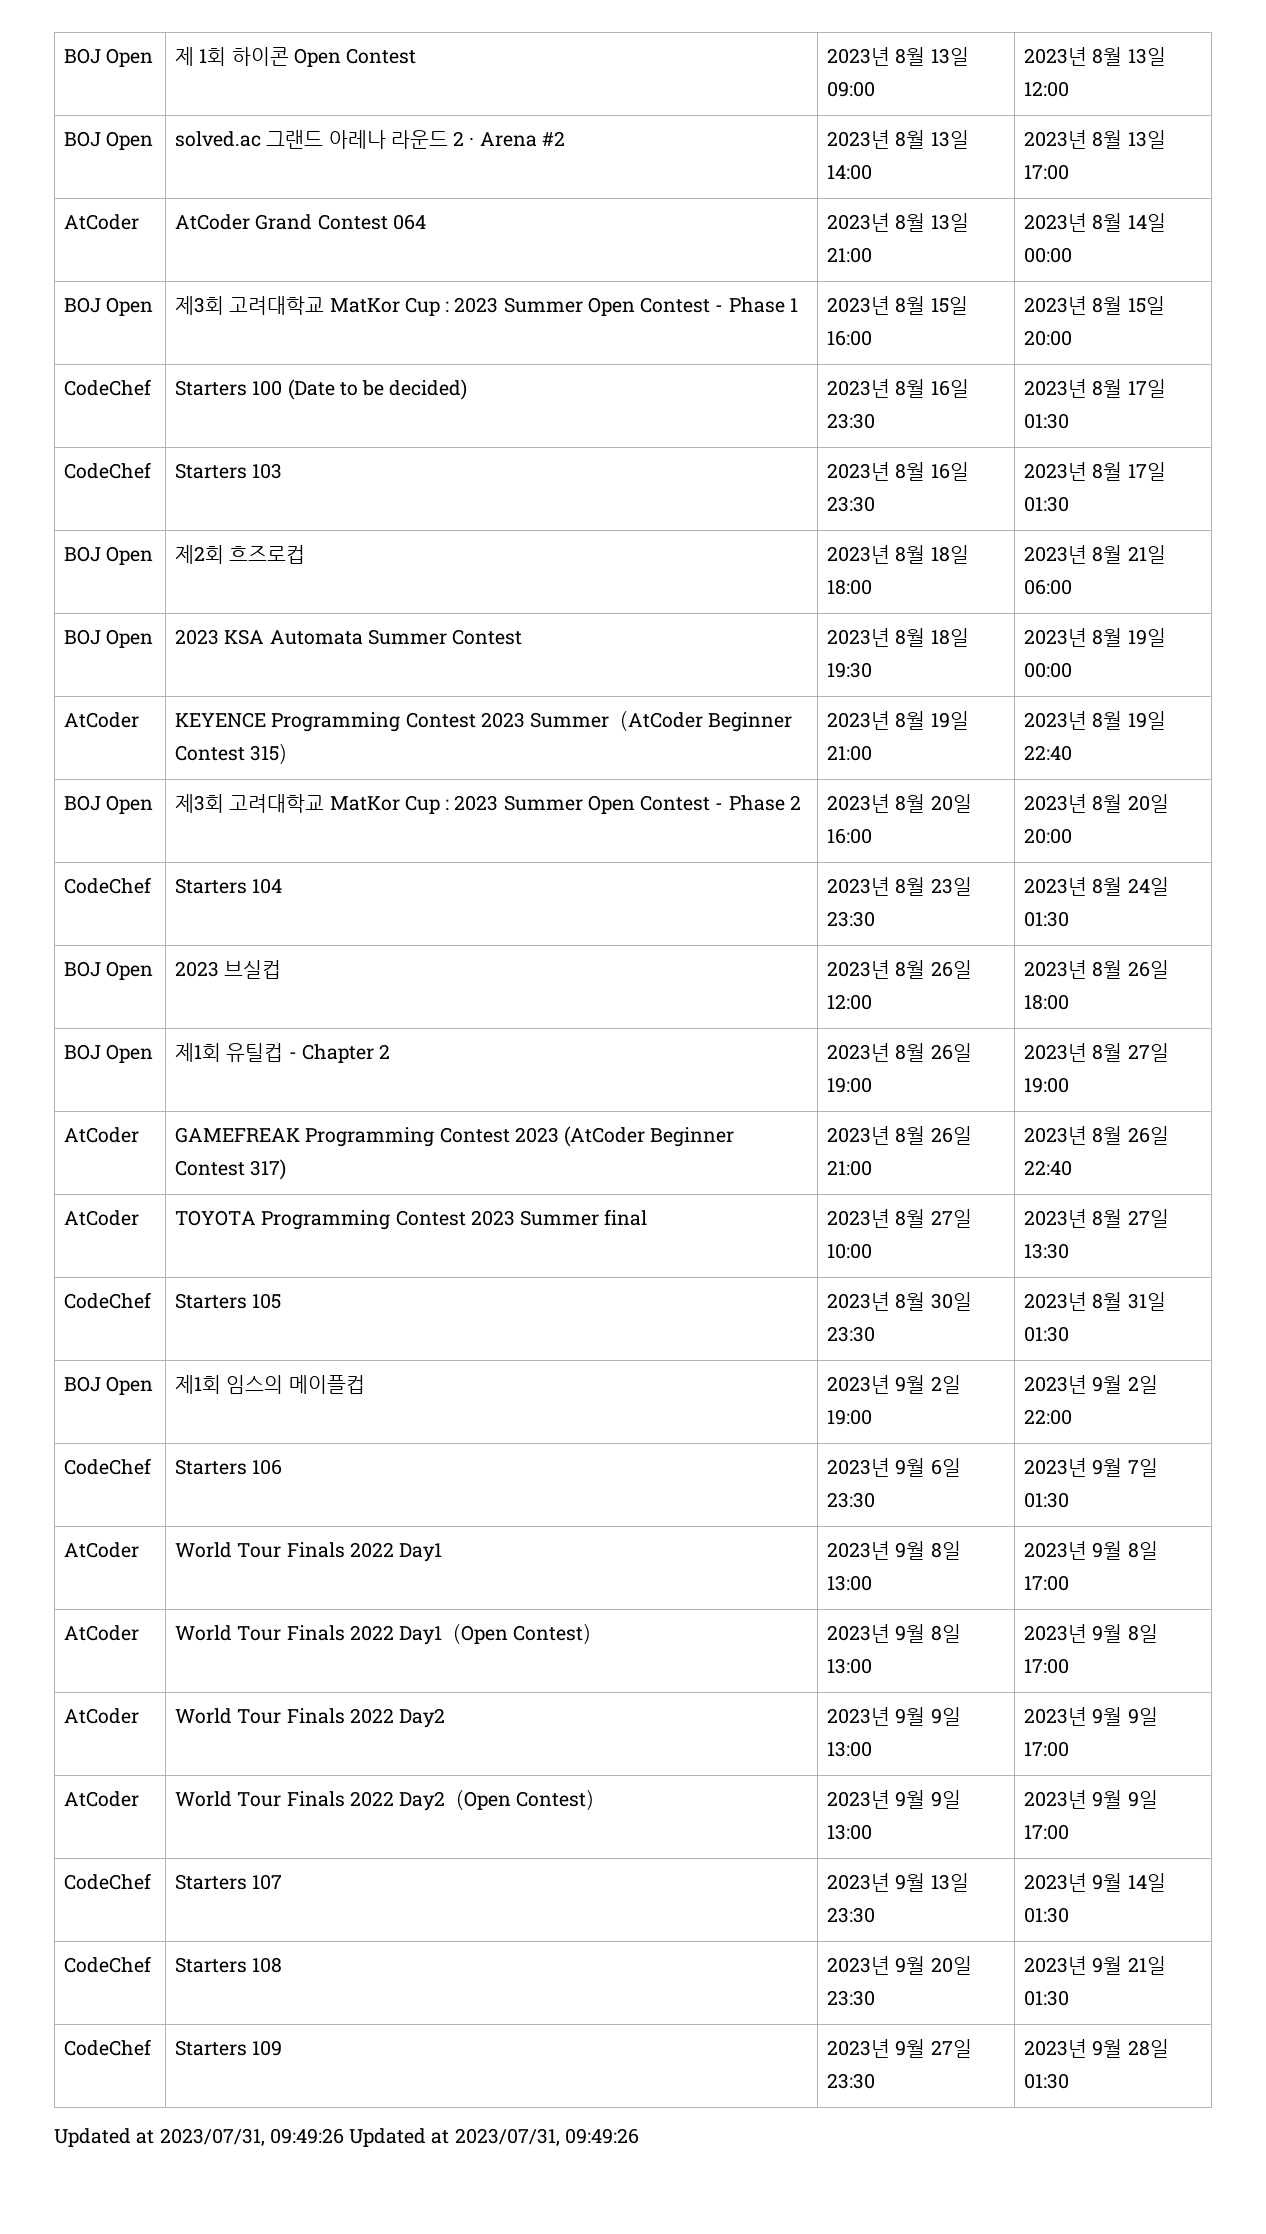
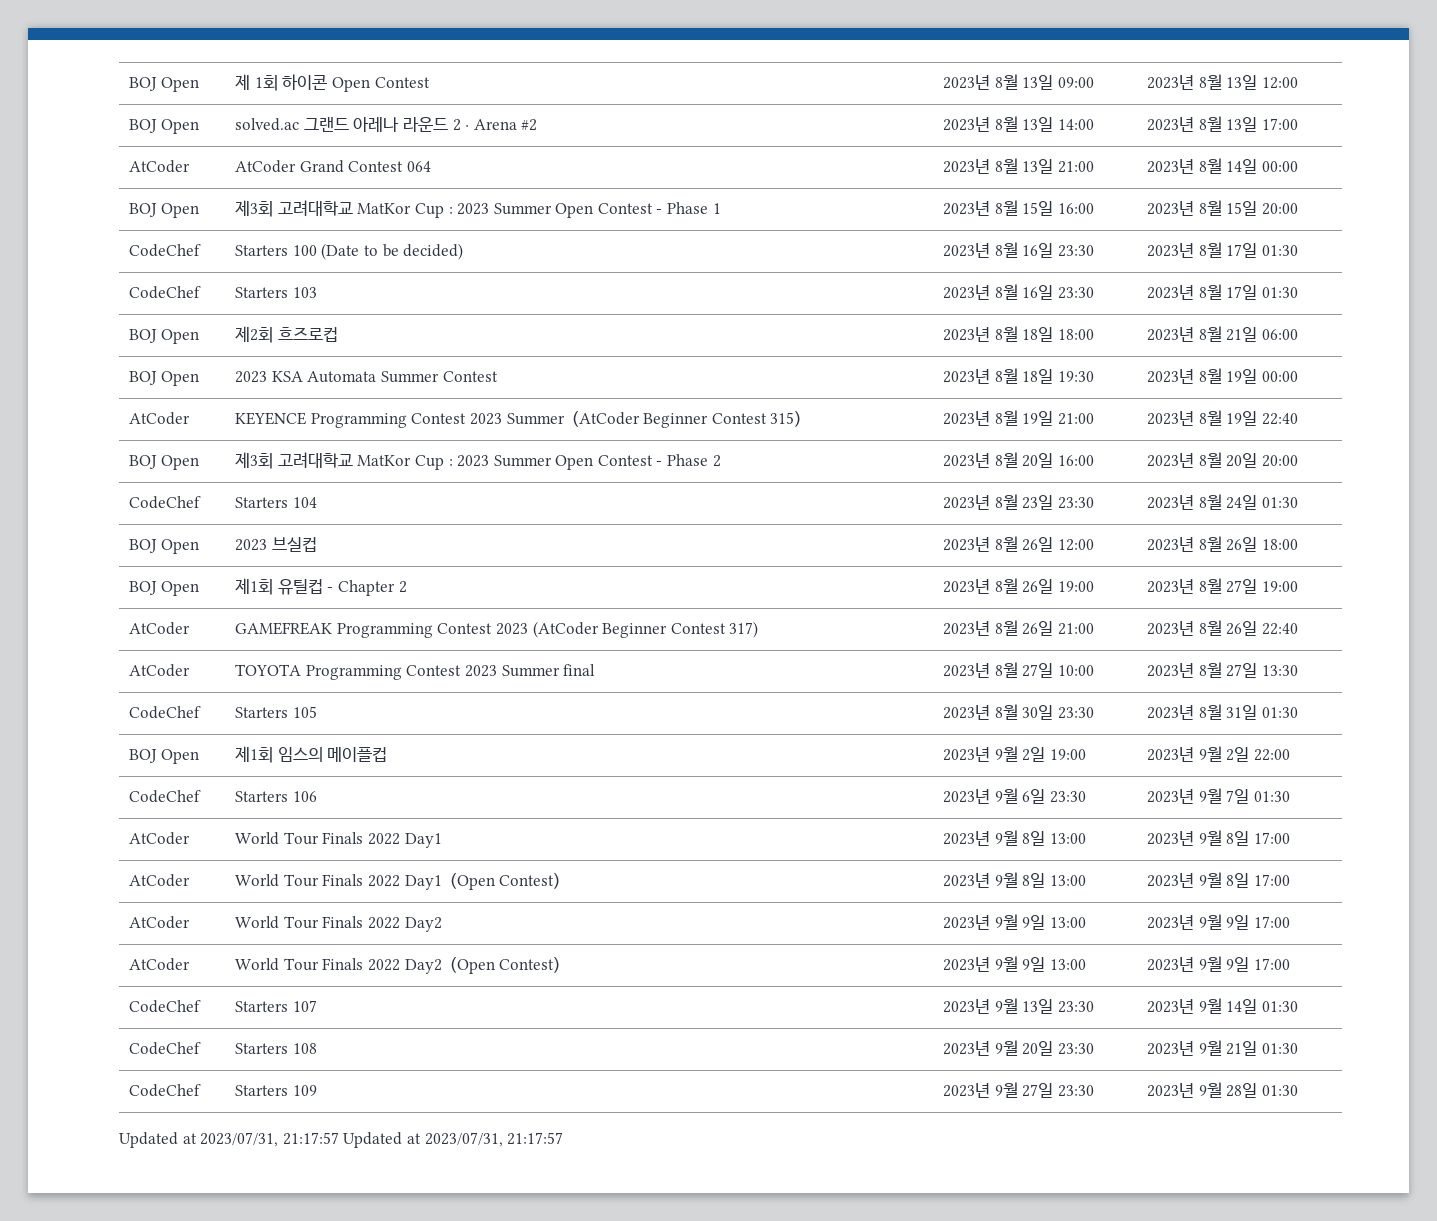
[269,2128,639,2147] 09:49:26 Updated at 2023/07/31, 09:49:26 -> [282,1132,564,1148] 21:17:57 Updated at 2023/07/31, 21:17:57

